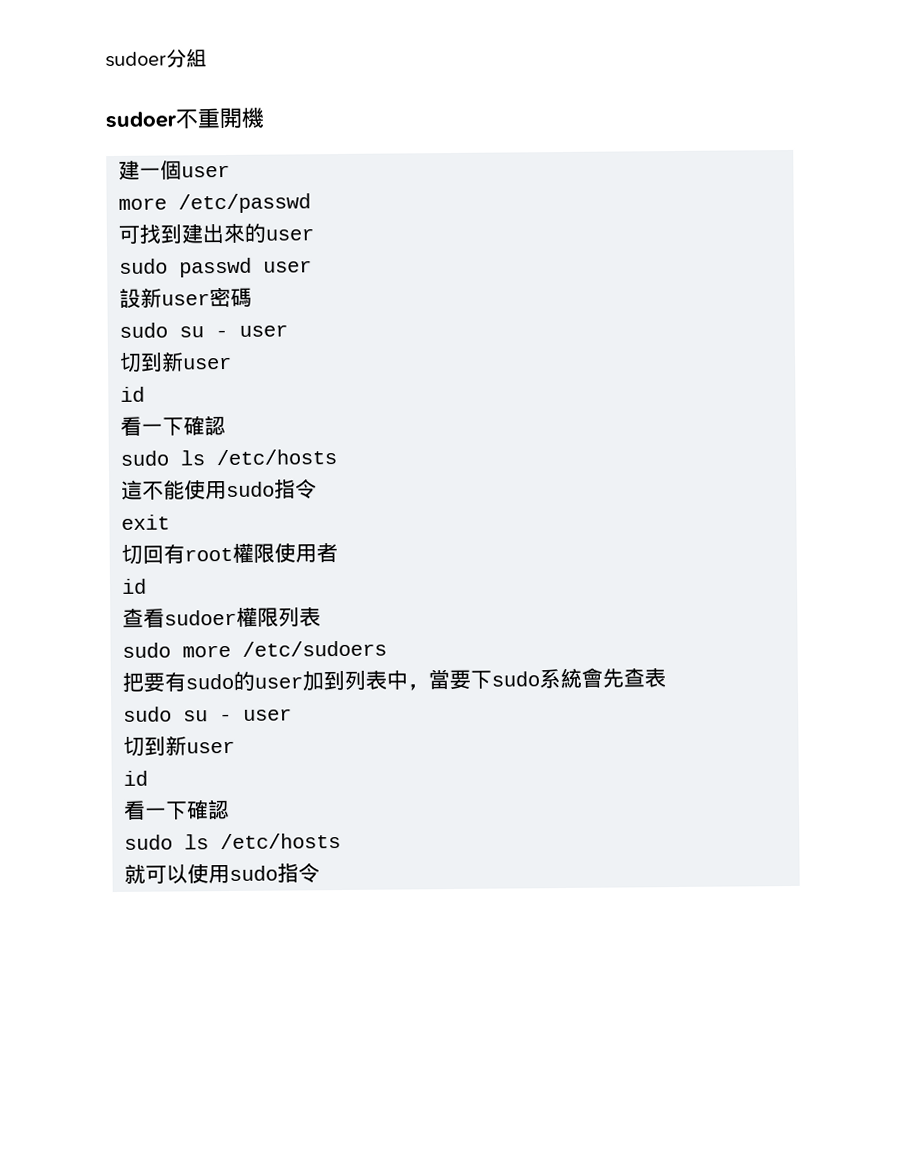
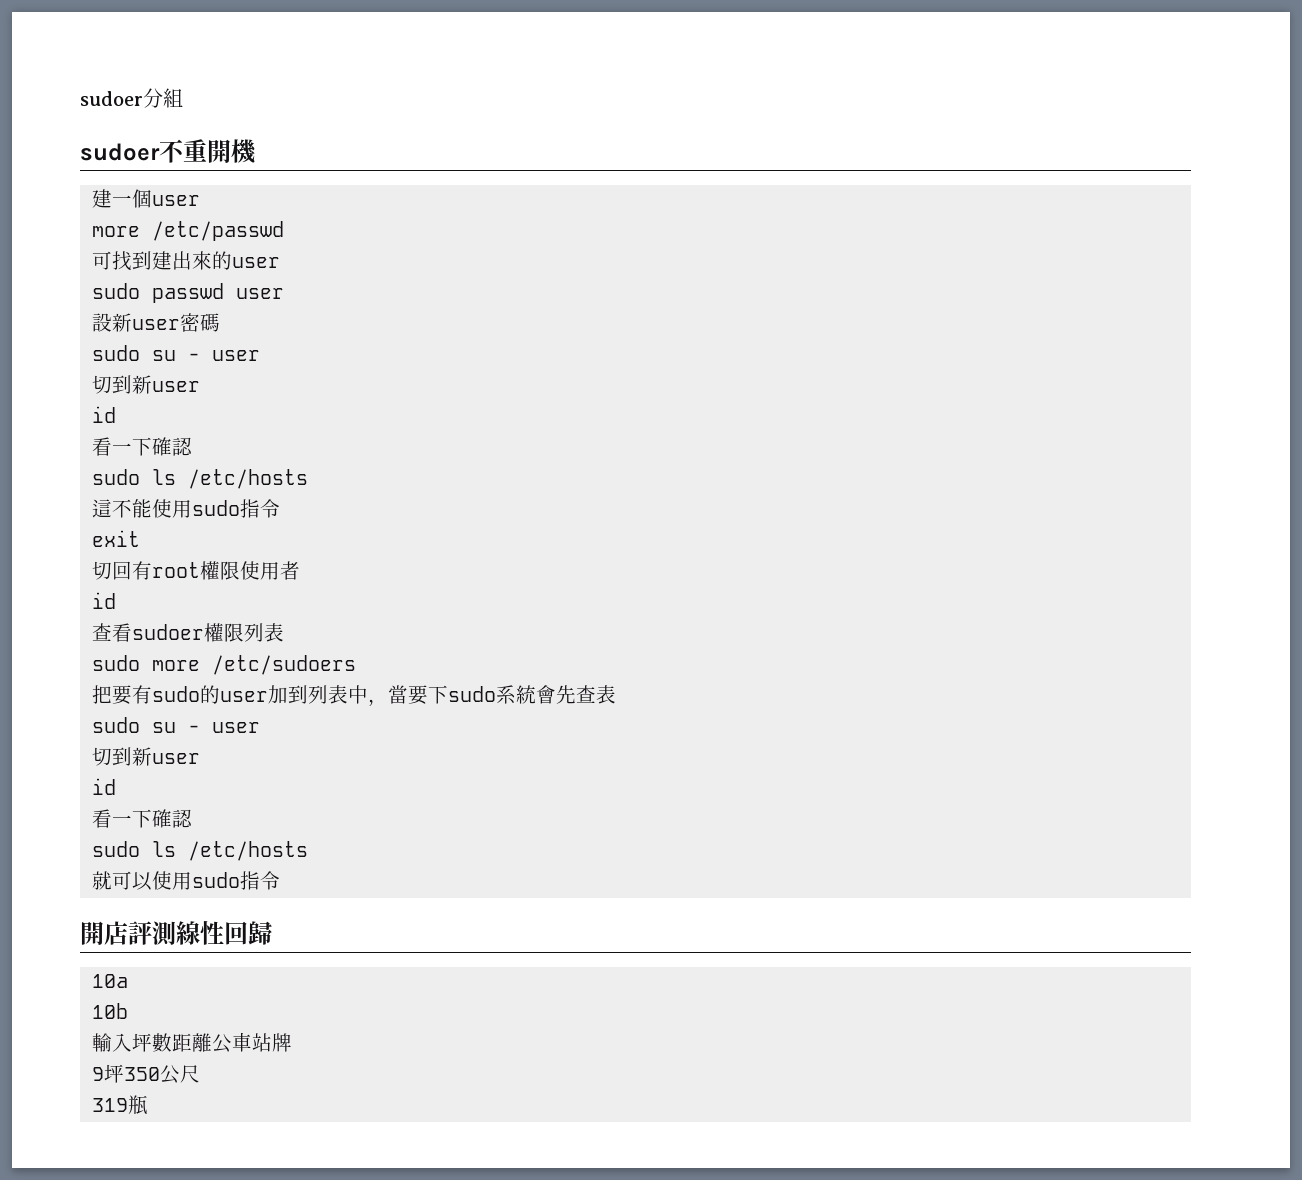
(320, 873) none -> [80,921,272,946] [92,974,128,988] [92,1003,128,1019] [92,1032,292,1053] [92,1064,200,1084] [92,1095,148,1115] // 開店評測線性回歸 // 10a // 10b // 輸入坪數距離公車站牌 // 9坪350公尺 // 319瓶

